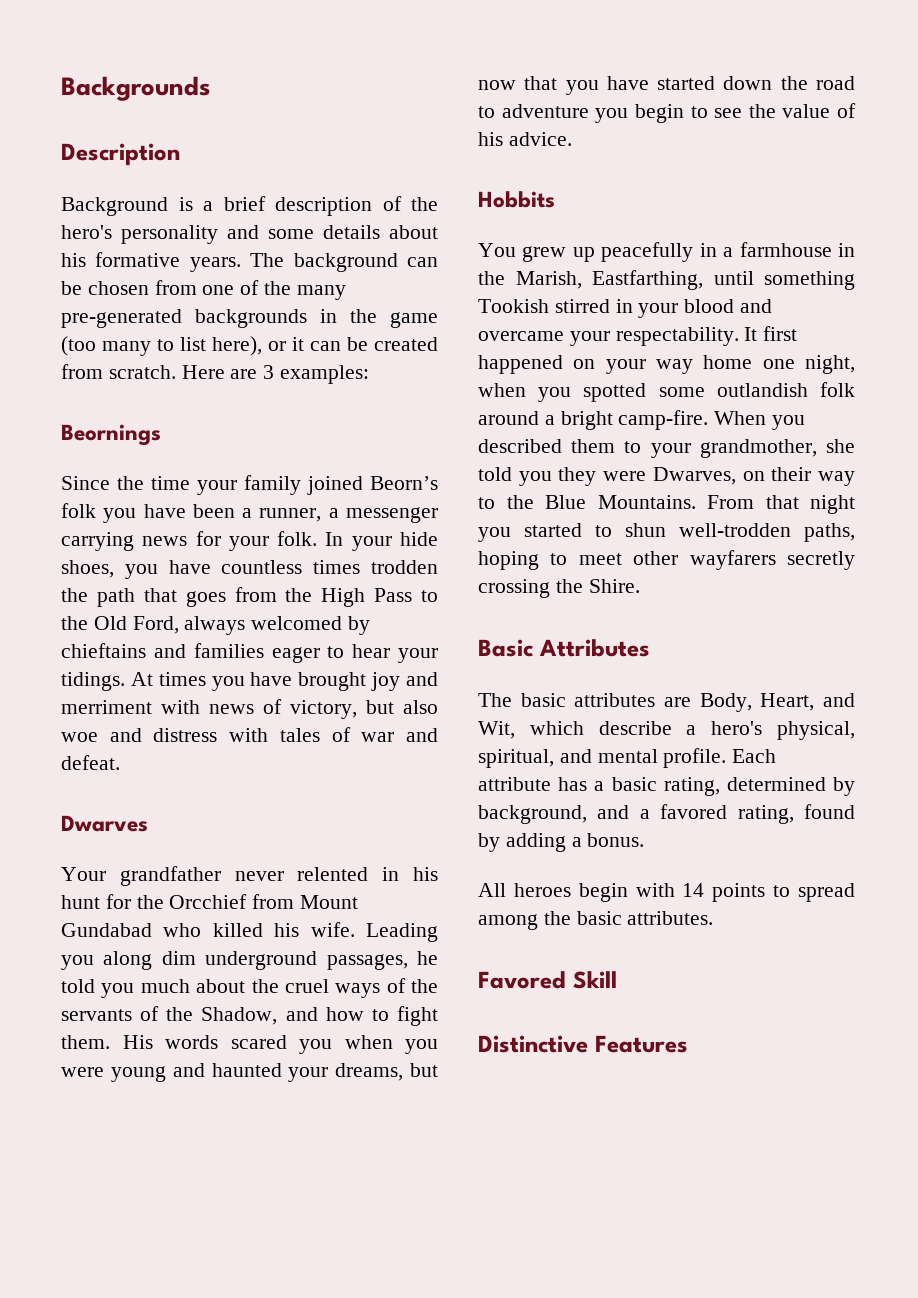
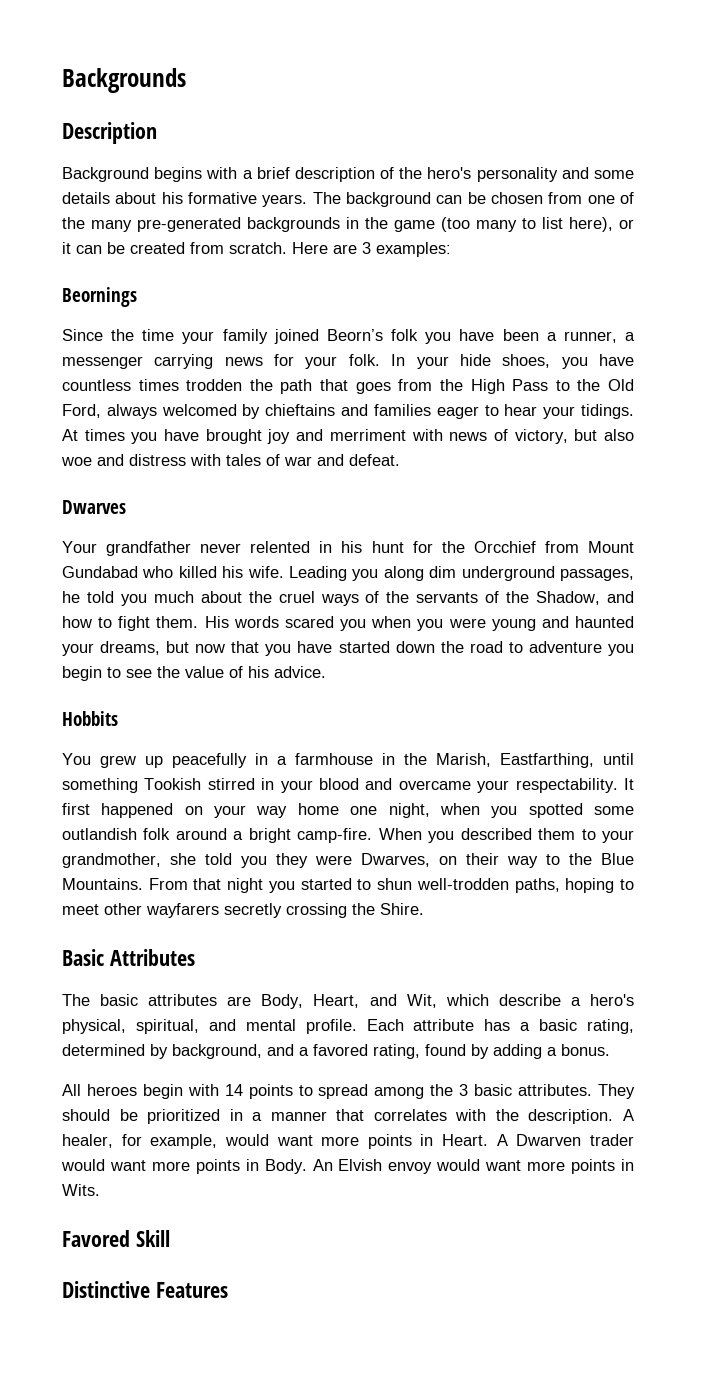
[178,197,193,211] is -> [154,167,238,182] begins with
(571, 918) none -> [459,1084,469,1096] 3
(714, 918) none -> [598,1084,635,1099] [62,1109,634,1124] [62,1134,634,1149] [61,1159,634,1174] [62,1184,100,1196] They should be prioritized in a manner that correlates with the description. A healer, for example, would want more points in Heart. A Dwarven trader would want more points in Body. An Elvish envoy would want more points in Wits.

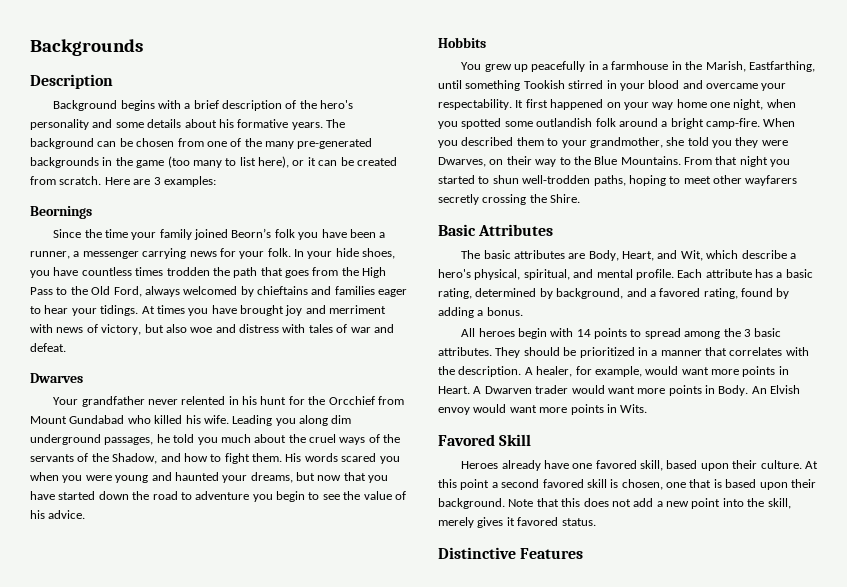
(170, 1238) none -> [461,460,818,471] [438,479,816,490] [438,498,791,509] [438,517,596,528] // Heroes already have one favored skill, based upon their culture. At this point a second favored skill is chosen, one that is based upon their background. Note that this does not add a new point into the skill, merely gives it favored status.

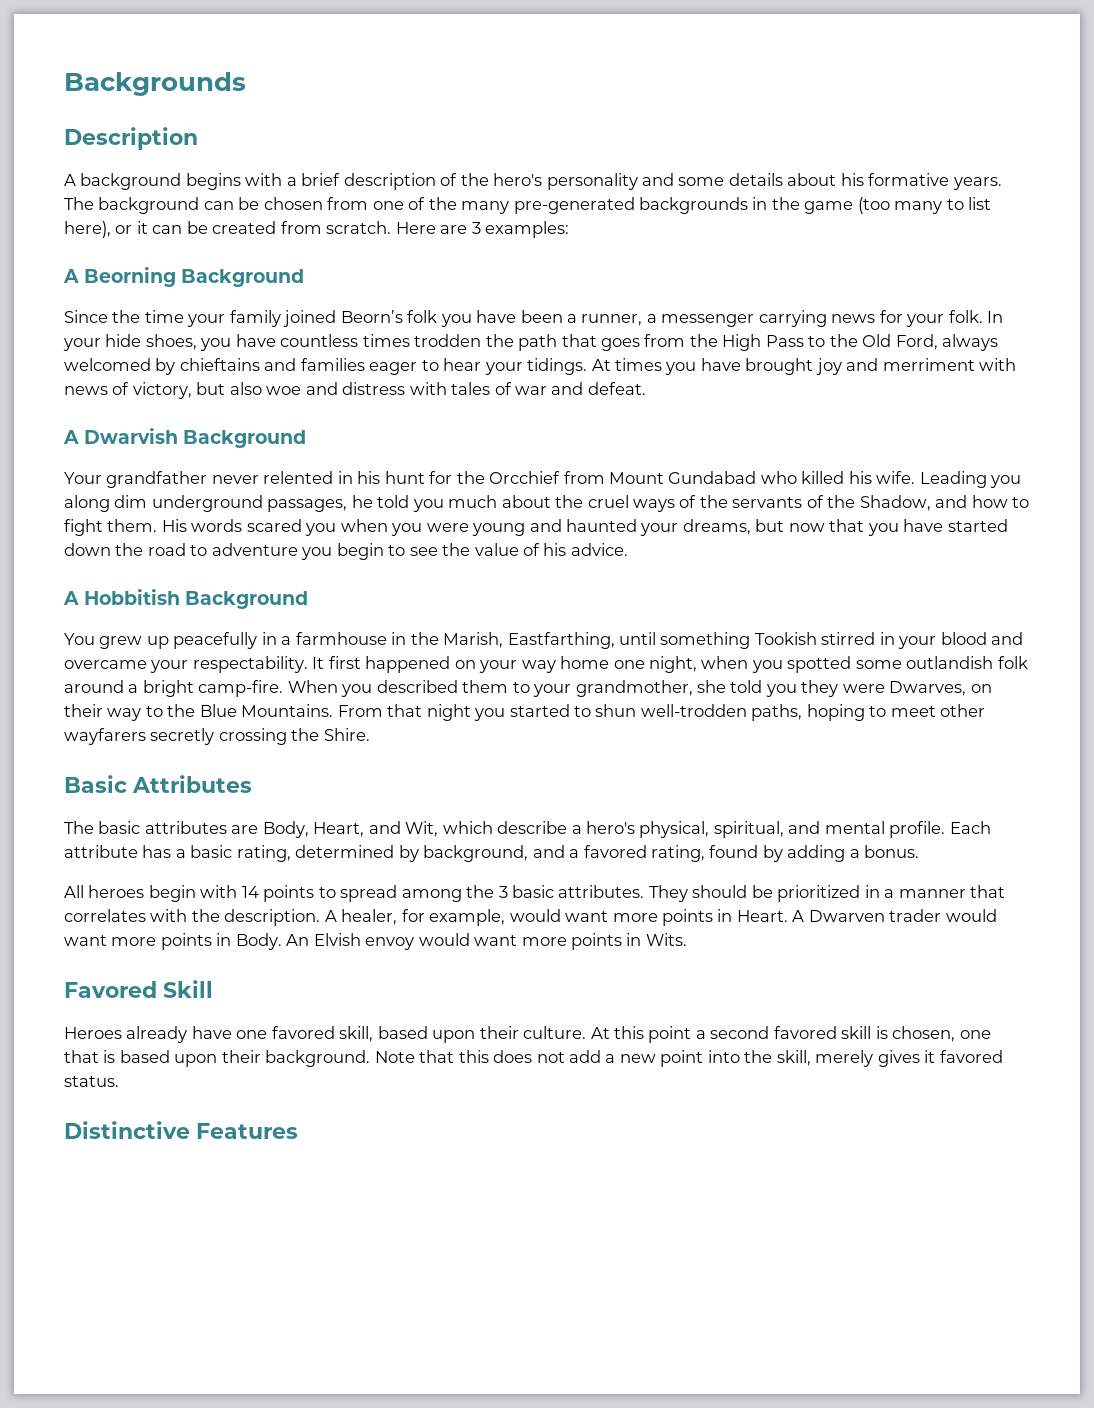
[53,100,118,111] Background -> [64,173,182,190] A background
[30,206,92,219] Beornings -> [63,267,305,287] A Beorning Background
[30,373,83,383] Dwarves -> [63,428,307,448] A Dwarvish Background
[438,37,486,48] Hobbits -> [63,589,309,609] A Hobbitish Background

